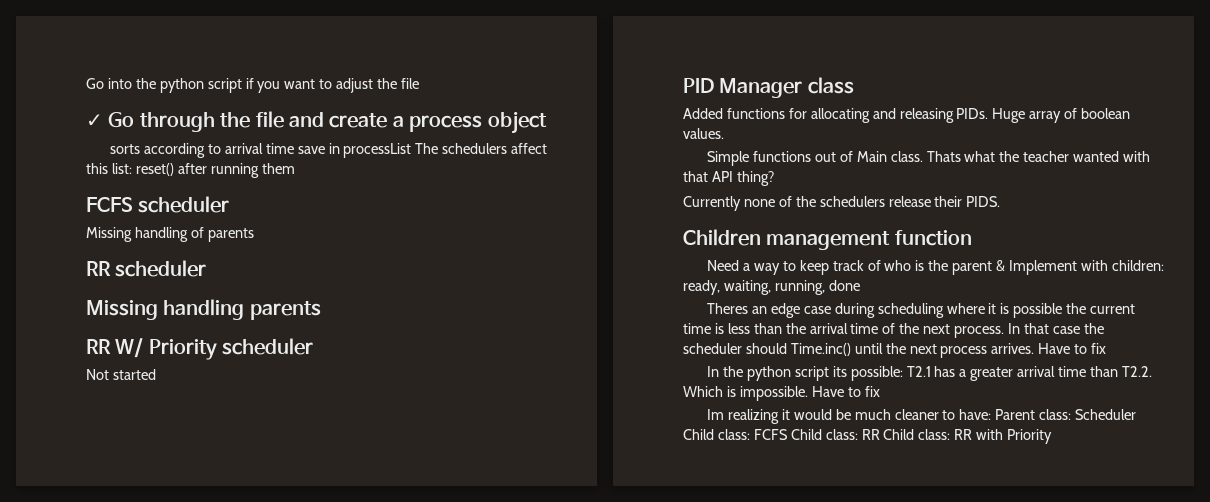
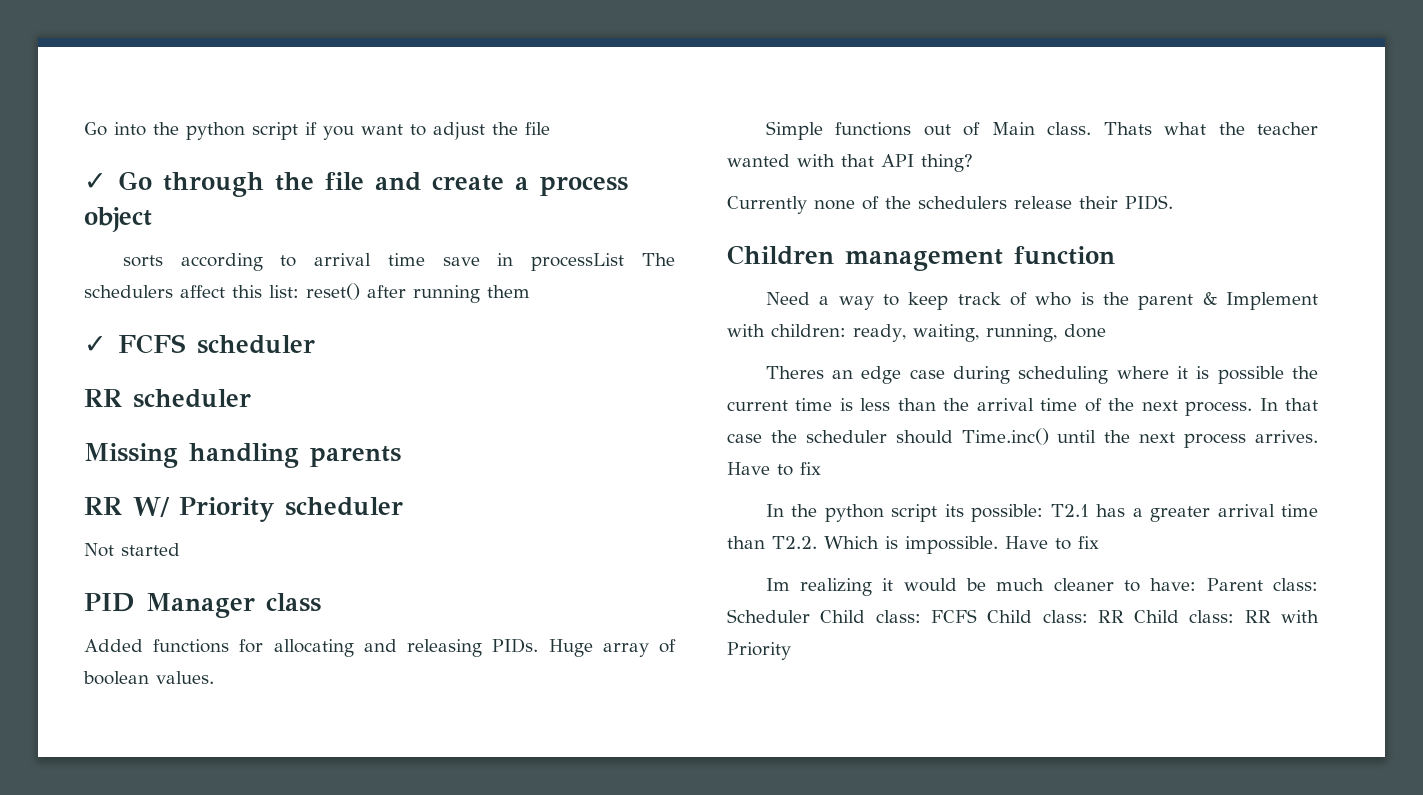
(295, 168) none -> [84,336,107,353] ✓
[86,227,254,242] // Missing handling of parents -> (315, 344) none

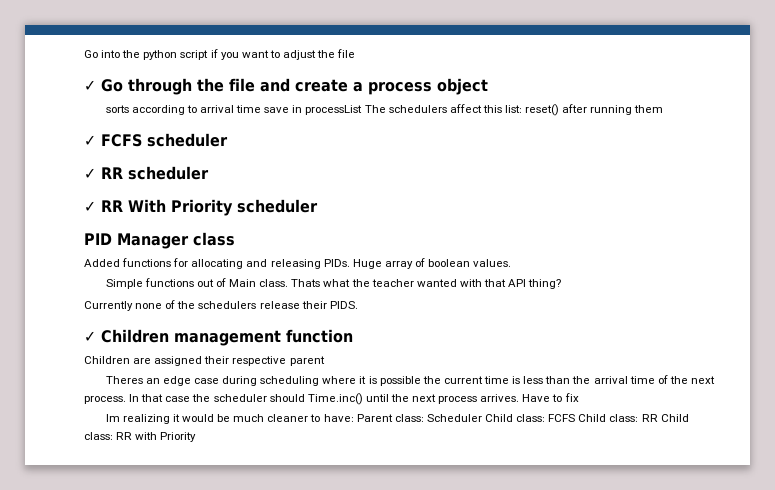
(315, 344) none -> [84,168,96,179] ✓
[84,443,401,468] [84,497,170,517] Missing handling parents // RR W/ -> [84,199,166,212] ✓ RR With
[84,543,180,557] // Not started -> (318, 206) none
(1173, 202) none -> [84,331,96,342] ✓
[765,292,1319,310] [727,324,1106,342] Need a way to keep track of who is the parent & Implement with children: ready, waiting, running, done -> [84,356,325,366] Children are assigned their respective parent
[765,504,1318,522] [727,536,1099,554] // In the python script its possible: T2.1 has a greater arrival time than T2.2. Which is impossible. Have to fix -> (579, 397) none

